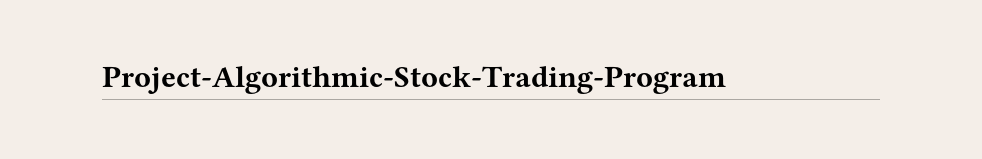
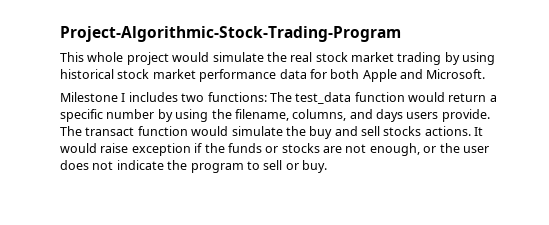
(726, 80) none -> [60,52,496,65] [60,69,486,82] [60,92,497,104] [60,109,490,122] [60,126,484,139] [60,143,489,156] [60,160,327,173] // This whole project would simulate the real stock market trading by using historical stock market performance data for both Apple and Microsoft. // Milestone I includes two functions: The test_data function would return a specific number by using the filename, columns, and days users provide. The transact function would simulate the buy and sell stocks actions. It would raise exception if the funds or stocks are not enough, or the user does not indicate the program to sell or buy.

